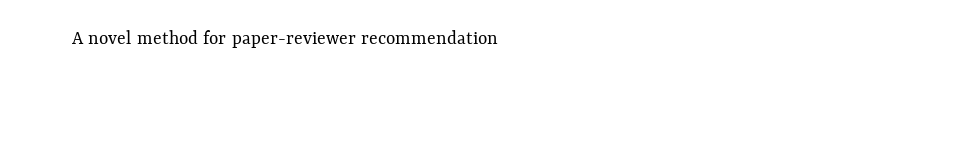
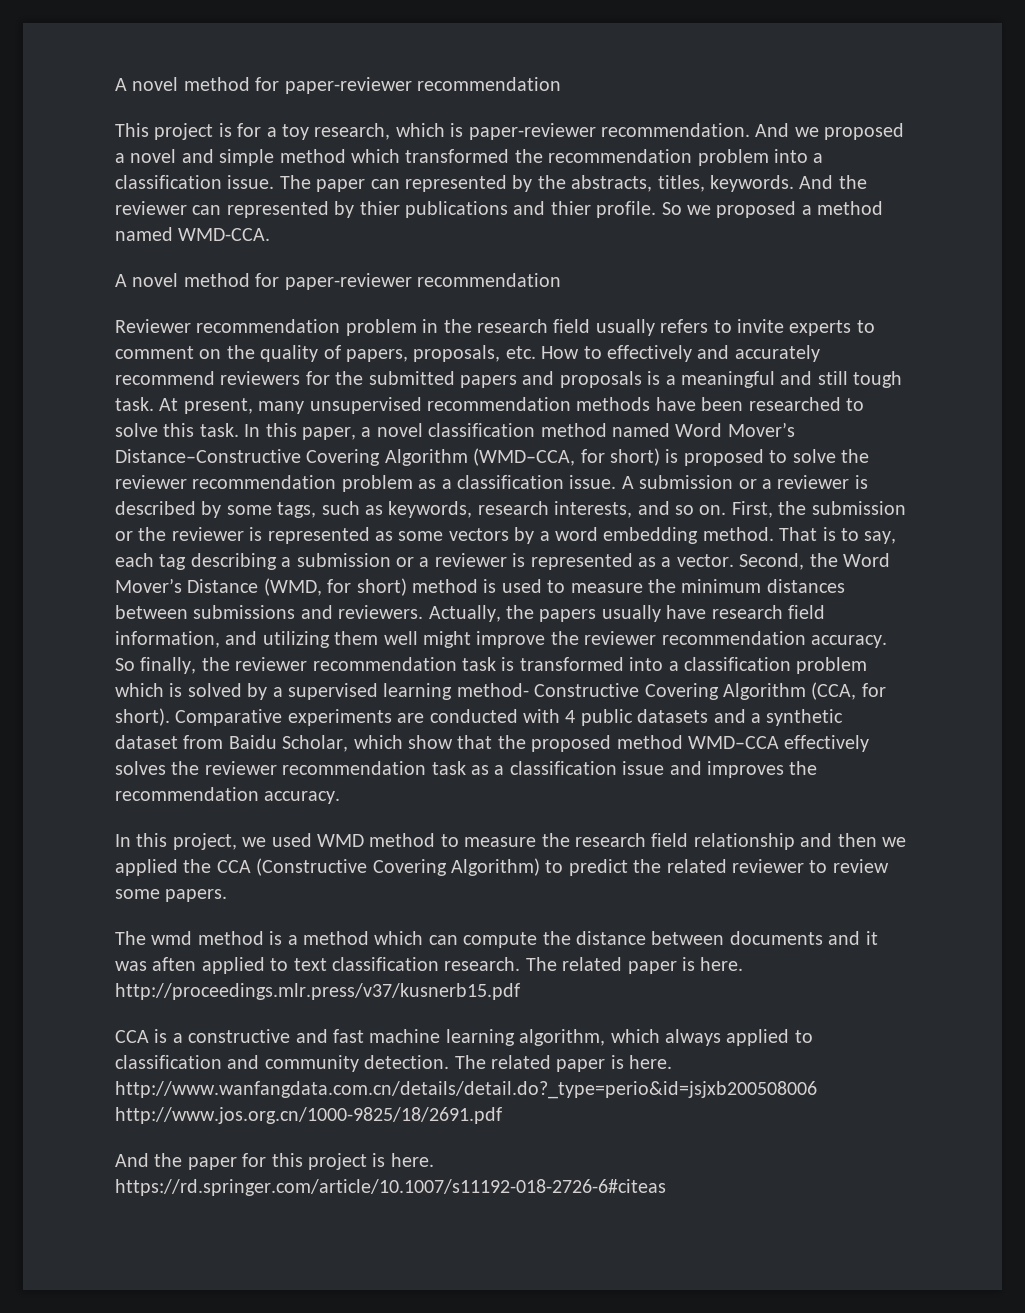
[72,30,498,48] A novel method for paper-reviewer recommendation -> [115,77,561,94] [115,123,905,140] [115,149,824,166] [115,175,867,192] [115,201,884,218] [115,227,271,241] [115,273,561,290] [115,319,875,336] [115,345,820,362] [115,371,903,388] [115,397,864,414] [115,422,795,440] [115,448,869,466] [115,475,868,492] [115,501,906,518] [115,527,897,544] [115,553,890,570] [115,578,845,596] [115,605,825,622] [115,631,887,648] [115,657,868,674] [115,682,886,700] [115,708,844,726] [115,735,870,752] [115,761,818,778] [115,787,341,804] [115,833,906,850] [115,858,889,876] [115,889,228,902] [115,931,878,948] [115,957,744,974] [115,983,520,1000] [115,1029,813,1046] [115,1055,673,1072] [115,1081,817,1099] [115,1107,502,1124] [115,1153,434,1170] [115,1179,666,1196] A novel method for paper-reviewer recommendation // This project is for a toy research, which is paper-reviewer recommendation. And we proposed a novel and simple method which transformed the recommendation problem into a classification issue. The paper can represented by the abstracts, titles, keywords. And the reviewer can represented by thier publications and thier profile. So we proposed a method named WMD-CCA. // A novel method for paper-reviewer recommendation // Reviewer recommendation problem in the research field usually refers to invite experts to comment on the quality of papers, proposals, etc. How to effectively and accurately recommend reviewers for the submitted papers and proposals is a meaningful and still tough task. At present, many unsupervised recommendation methods have been researched to solve this task. In this paper, a novel classification method named Word Mover’s Distance–Constructive Covering Algorithm (WMD–CCA, for short) is proposed to solve the reviewer recommendation problem as a classification issue. A submission or a reviewer is described by some tags, such as keywords, research interests, and so on. First, the submission or the reviewer is represented as some vectors by a word embedding method. That is to say, each tag describing a submission or a reviewer is represented as a vector. Second, the Word Mover’s Distance (WMD, for short) method is used to measure the minimum distances between submissions and reviewers. Actually, the papers usually have research field information, and utilizing them well might improve the reviewer recommendation accuracy. So finally, the reviewer recommendation task is transformed into a classification problem which is solved by a supervised learning method- Constructive Covering Algorithm (CCA, for short). Comparative experiments are conducted with 4 public datasets and a synthetic dataset from Baidu Scholar, which show that the proposed method WMD–CCA effectively solves the reviewer recommendation task as a classification issue and improves the recommendation accuracy. // In this project, we used WMD method to measure the research field relationship and then we applied the CCA (Constructive Covering Algorithm) to predict the related reviewer to review some papers. // The wmd method is a method which can compute the distance between documents and it was aften applied to text classification research. The related paper is here. http://proceedings.mlr.press/v37/kusnerb15.pdf // CCA is a constructive and fast machine learning algorithm, which always applied to classification and community detection. The related paper is here. http://www.wanfangdata.com.cn/details/detail.do?_type=perio&id=jsjxb200508006 http://www.jos.org.cn/1000-9825/18/2691.pdf // And the paper for this project is here. https://rd.springer.com/article/10.1007/s11192-018-2726-6#citeas

